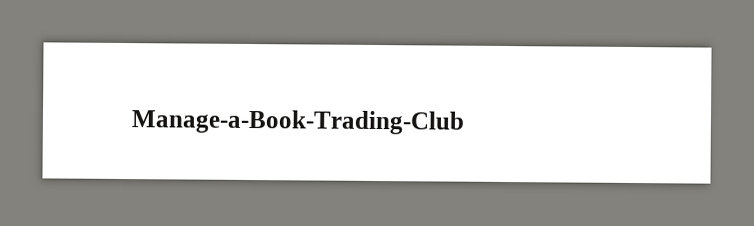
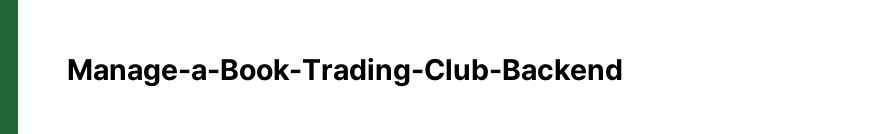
[131,109,465,135] Manage-a-Book-Trading-Club -> [67,57,623,87] Manage-a-Book-Trading-Club-Backend

